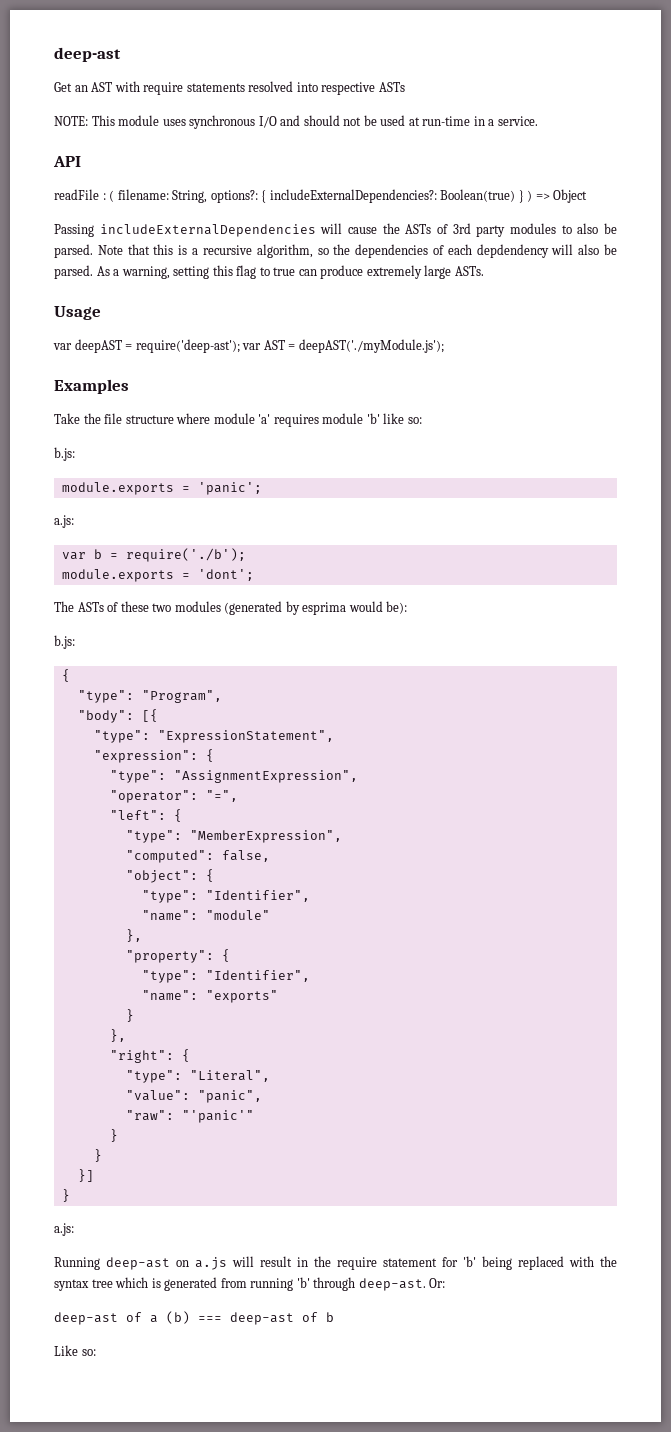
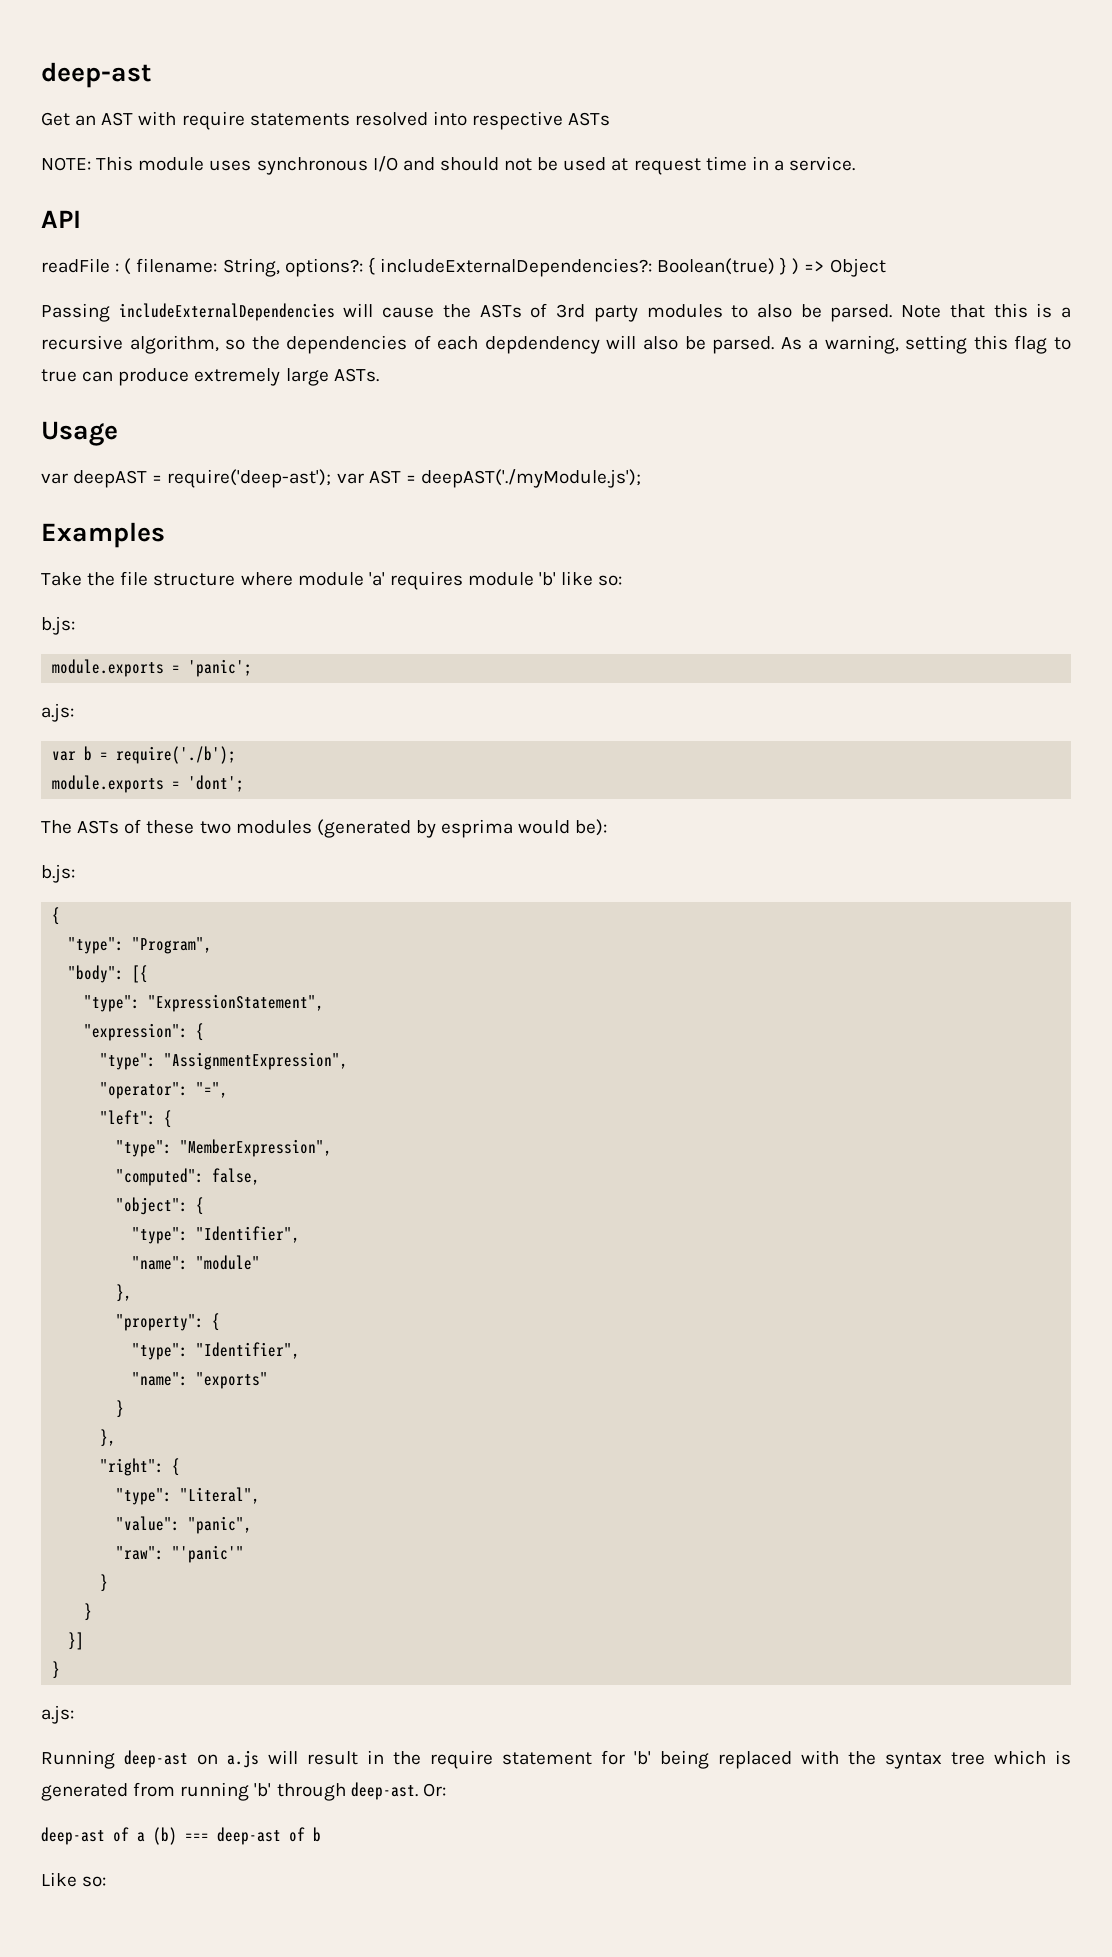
[422,116,471,126] run-time -> [633,156,747,175] request time

